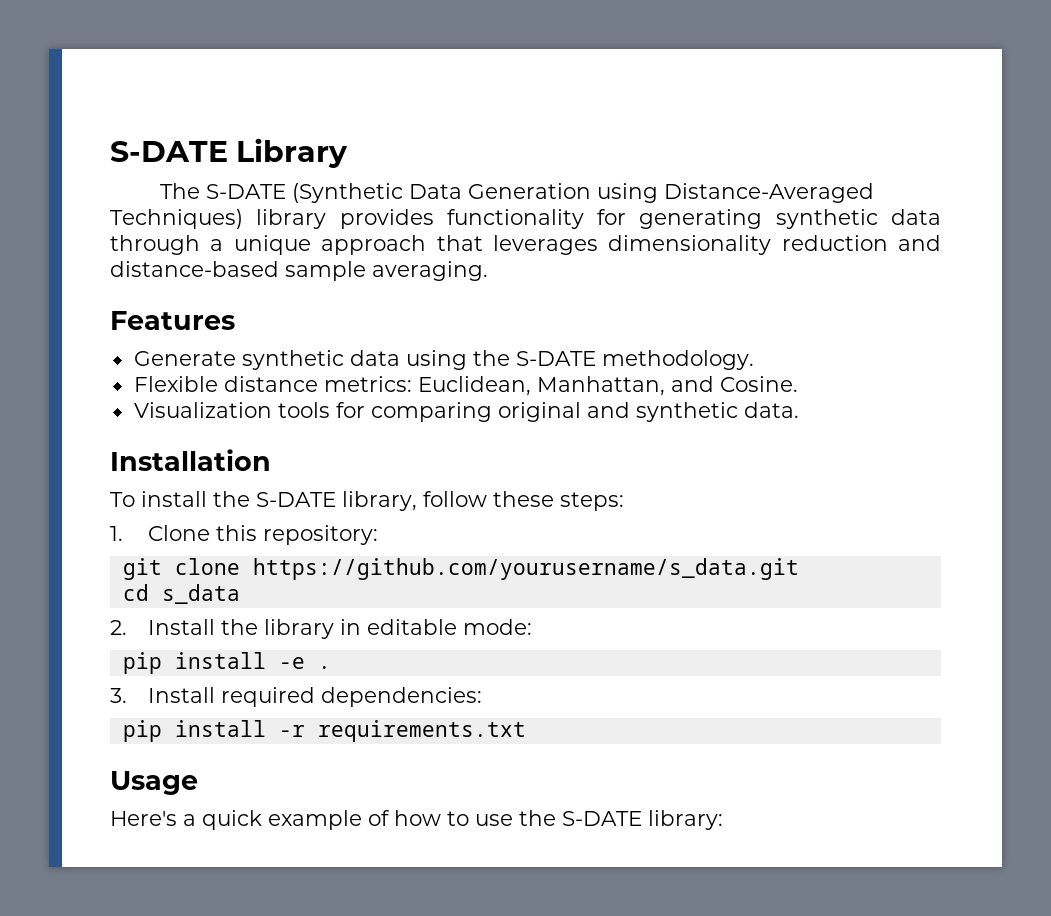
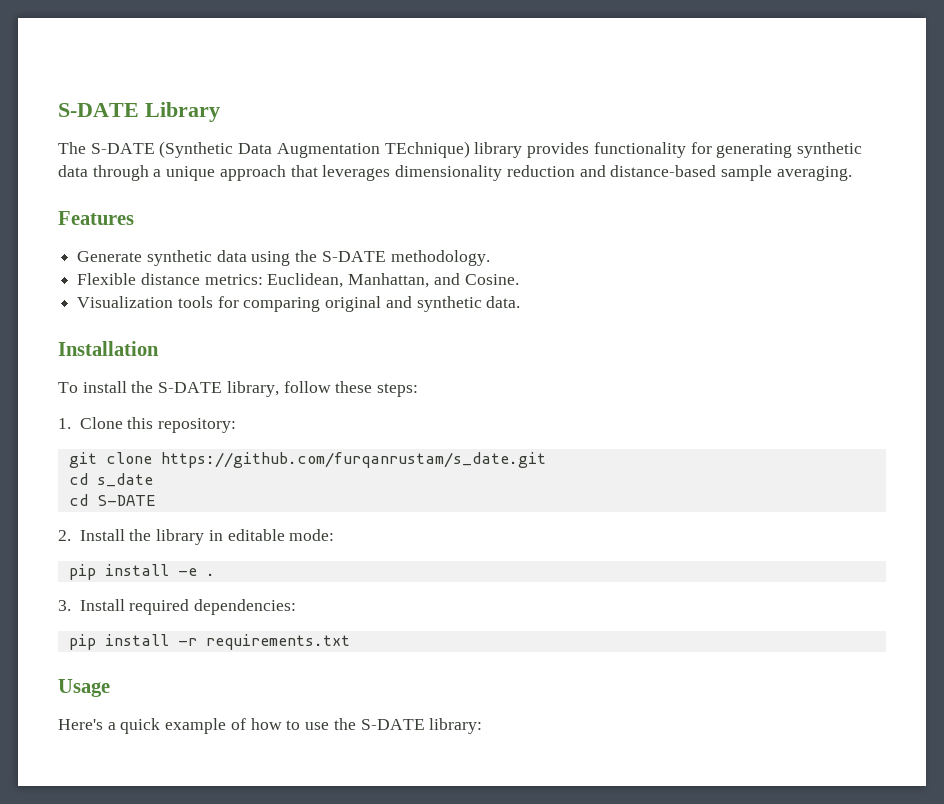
[467,183,874,203] [110,209,243,229] Generation using Distance-Averaged Techniques) -> [276,141,470,158] Augmentation TEchnique)
[252,558,799,580] [122,584,240,604] https://github.com/yourusername/s_data.git // cd s_data -> [160,452,546,468] [68,473,153,487] [68,494,156,506] https://github.com/furqanrustam/s_date.git // cd s_date // cd S-DATE

